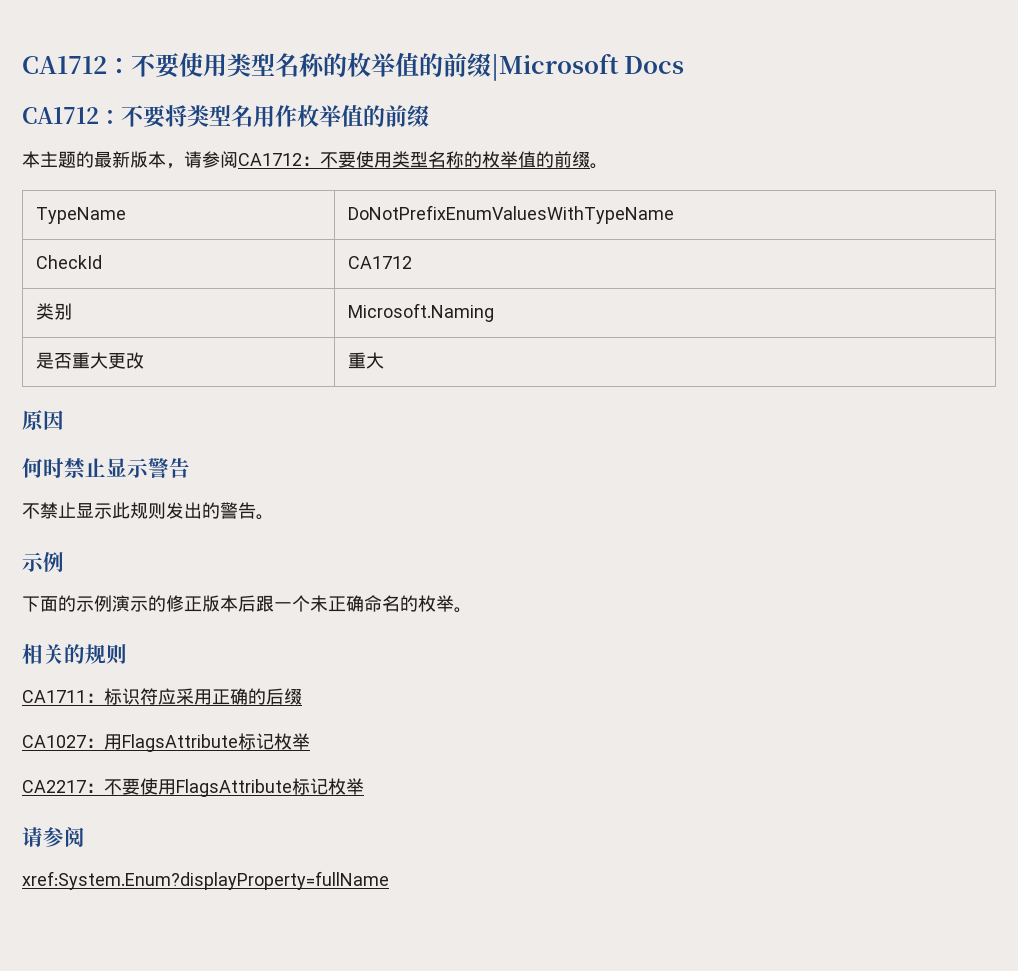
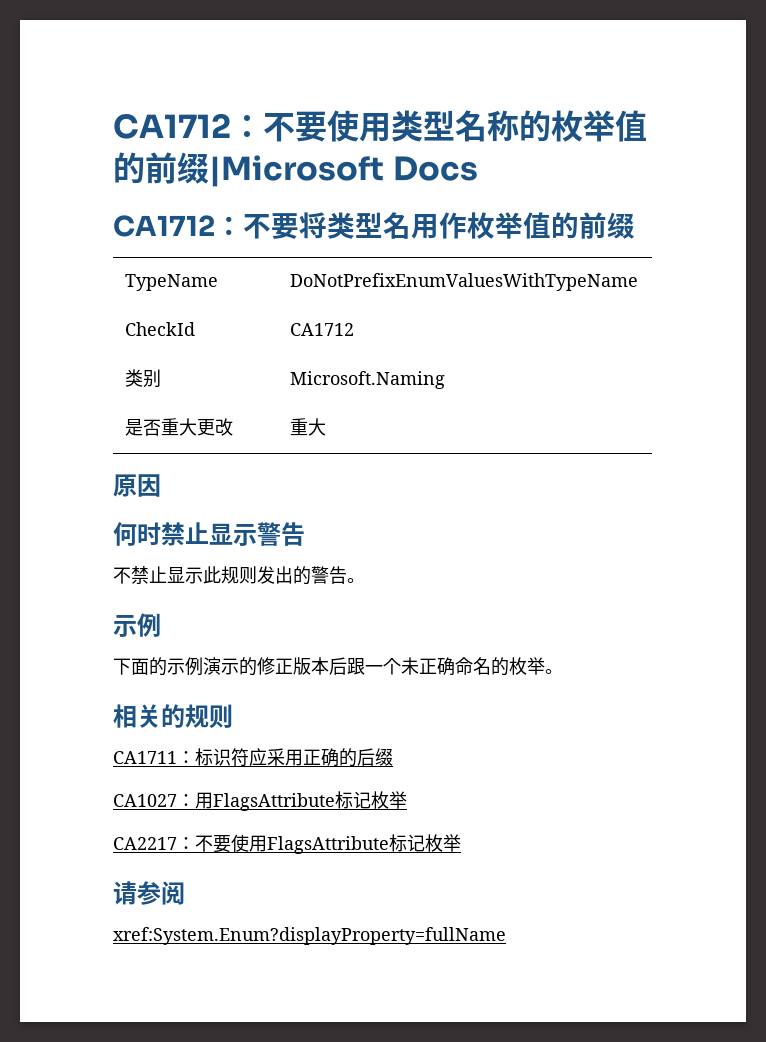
[22,151,608,169] // 本主题的最新版本，请参阅CA1712：不要使用类型名称的枚举值的前缀。 -> (635, 225) none

